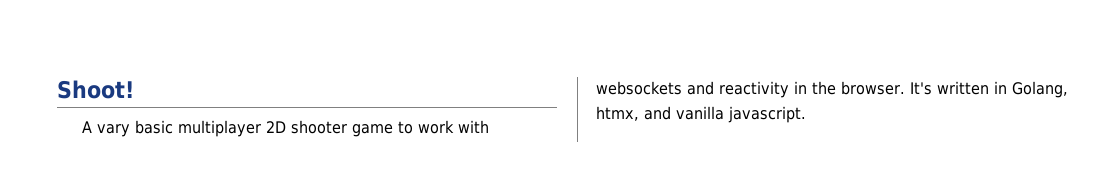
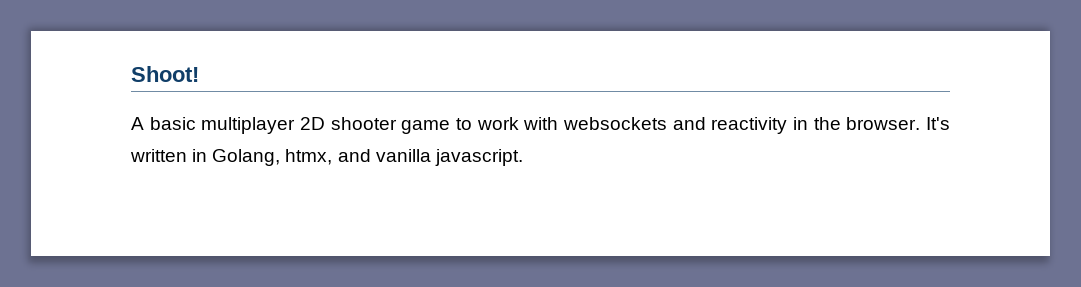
[97,124,131,137] vary -> (144, 123) none

